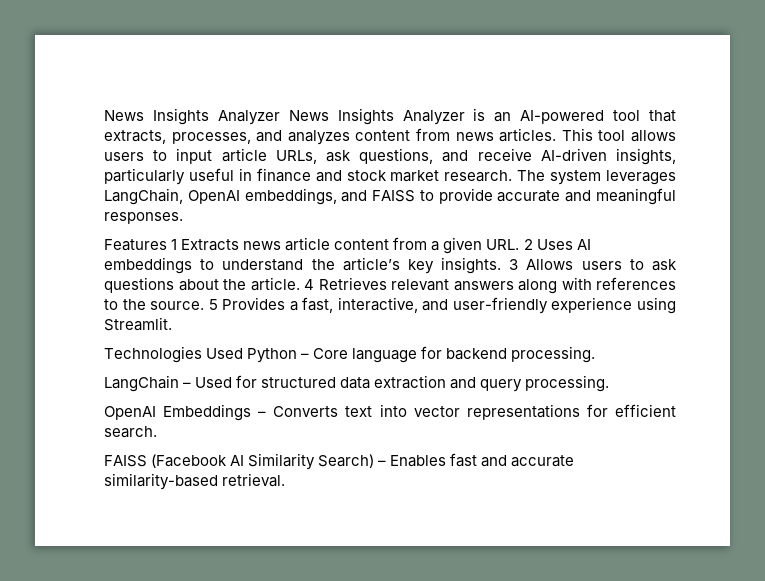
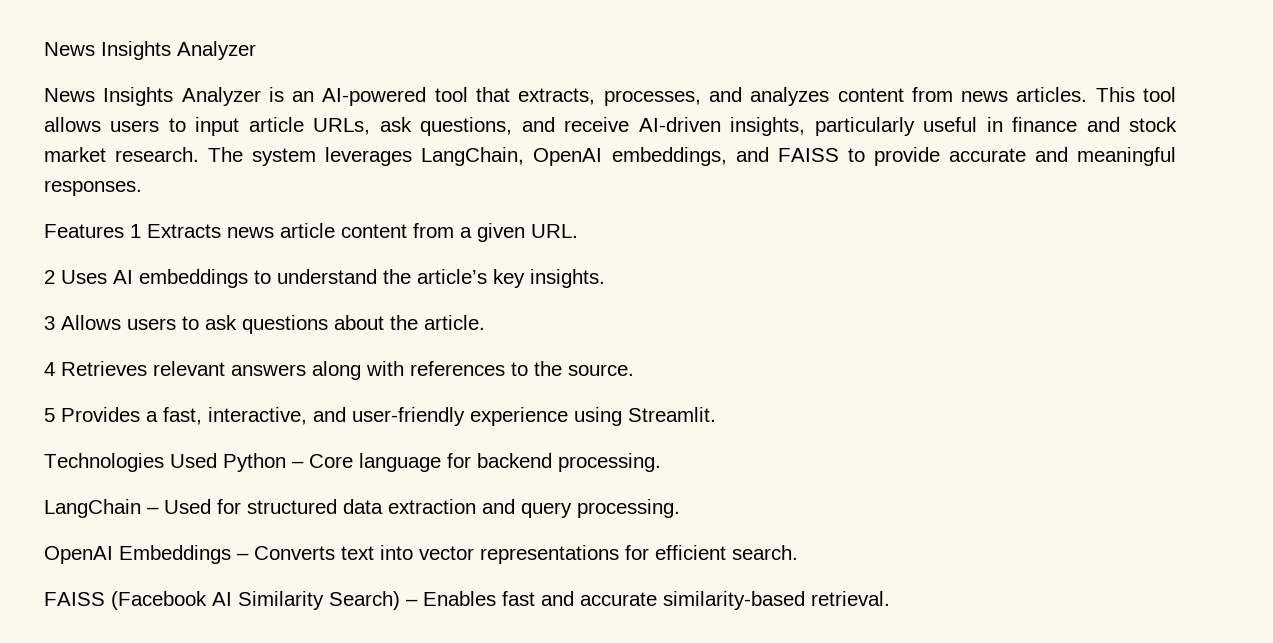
[104,108,280,125] News Insights Analyzer -> [44,41,256,60] News Insights Analyzer //
(520, 244) none -> (578, 231) //
(502, 265) none -> (605, 278) //
(300, 284) none -> (485, 322) //
(205, 305) none -> (634, 370) //

